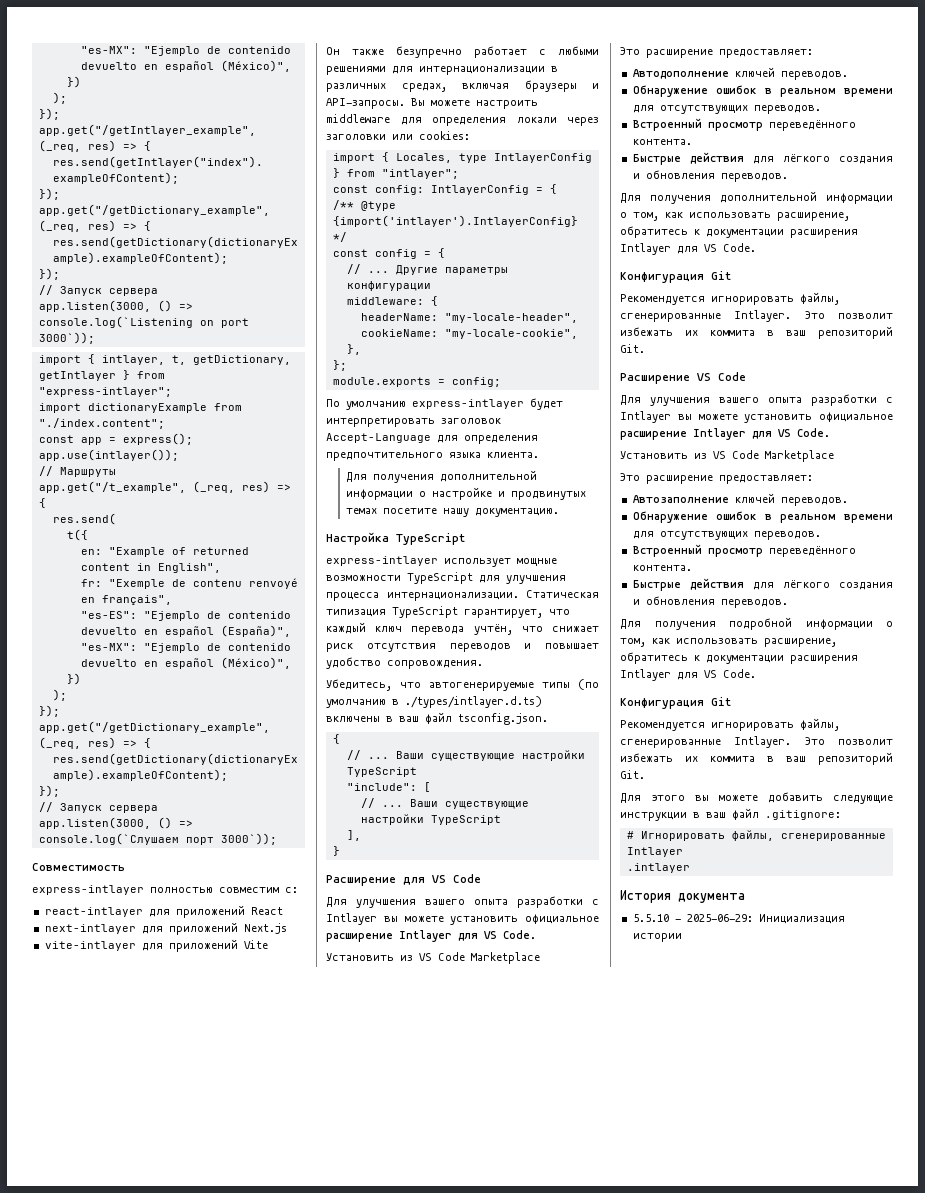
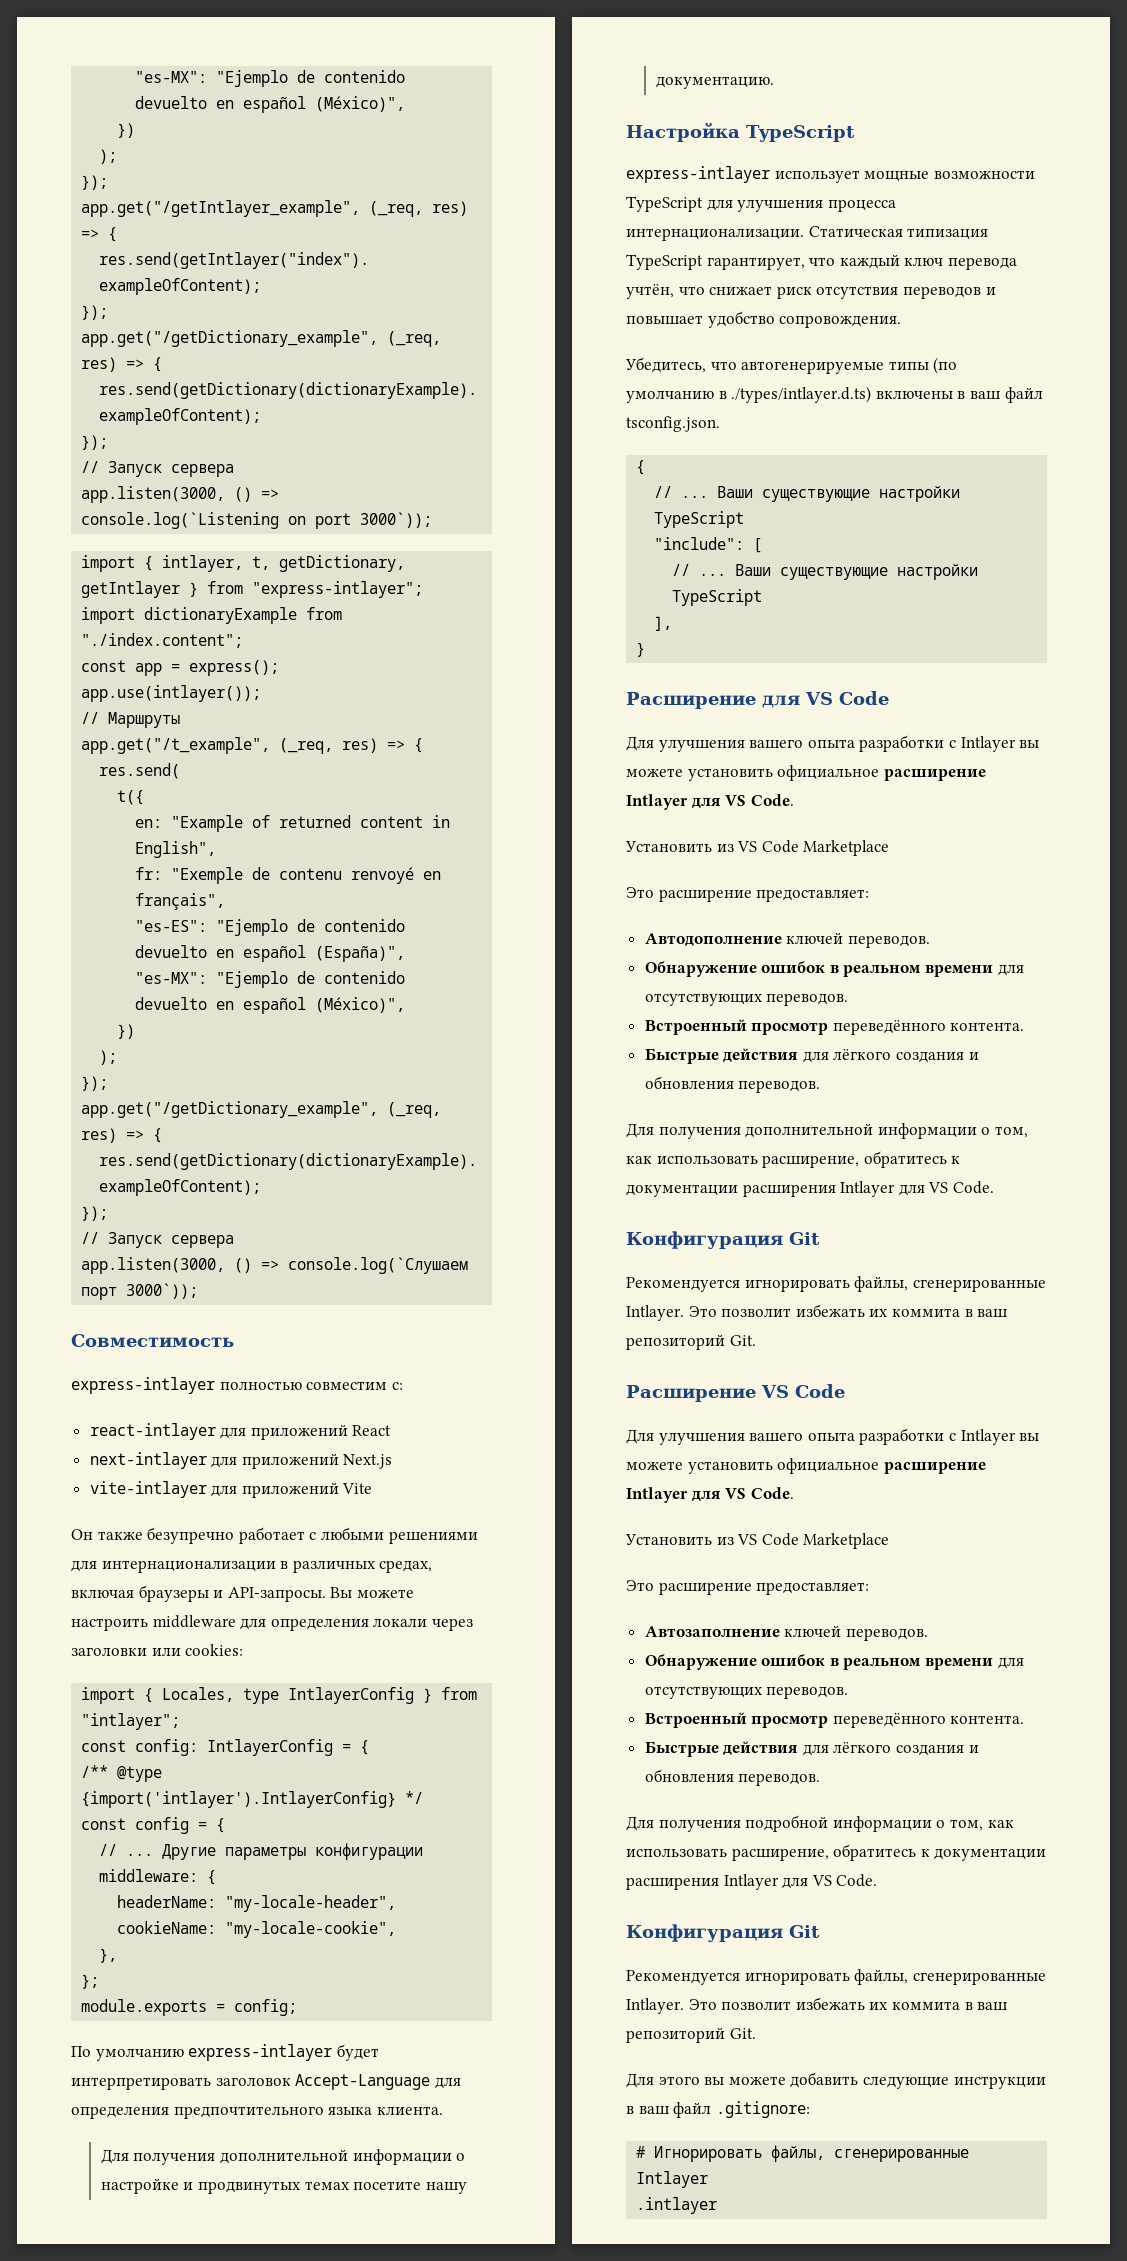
[620,890,745,903] [632,914,845,924] [632,933,682,942] // История документа // 5.5.10 - 2025-06-29: Инициализация истории -> (718, 2205) none

